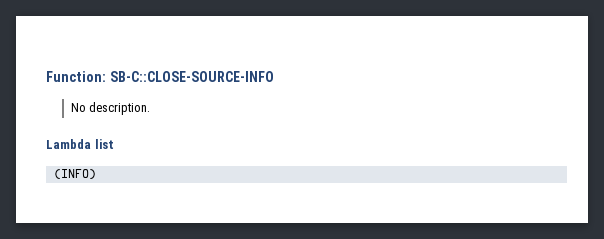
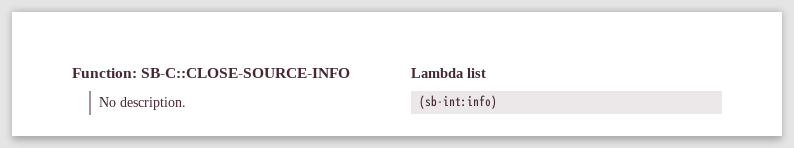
[53,169,96,180] (INFO) -> [419,95,498,109] (sb-int:info)

